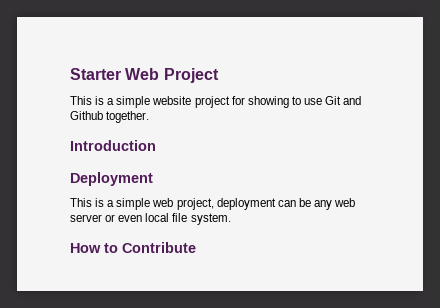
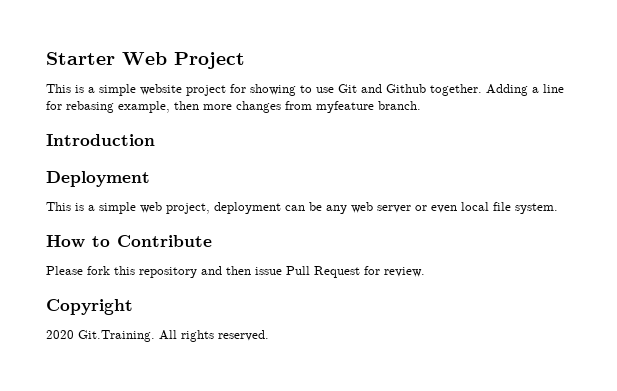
(150, 117) none -> [486,84,564,96] [46,101,421,113] Adding a line for rebasing example, then more changes from myfeature branch.
(196, 247) none -> [46,266,425,278] [46,299,133,315] [46,330,269,342] // Please fork this repository and then issue Pull Request for review. // Copyright // 2020 Git.Training. All rights reserved.

